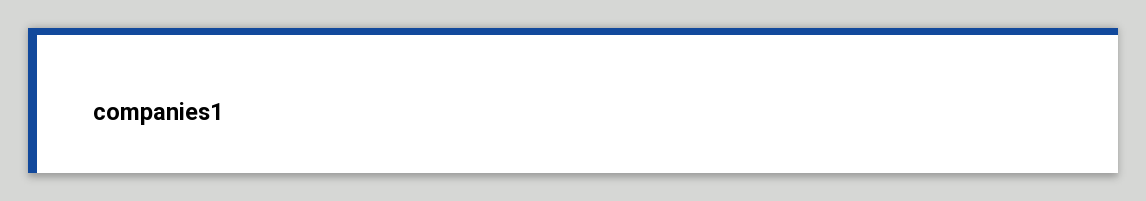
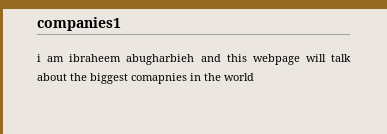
(223, 113) none -> [37,54,351,65] [37,73,254,84] // i am ibraheem abugharbieh and this webpage will talk about the biggest comapnies in the world

